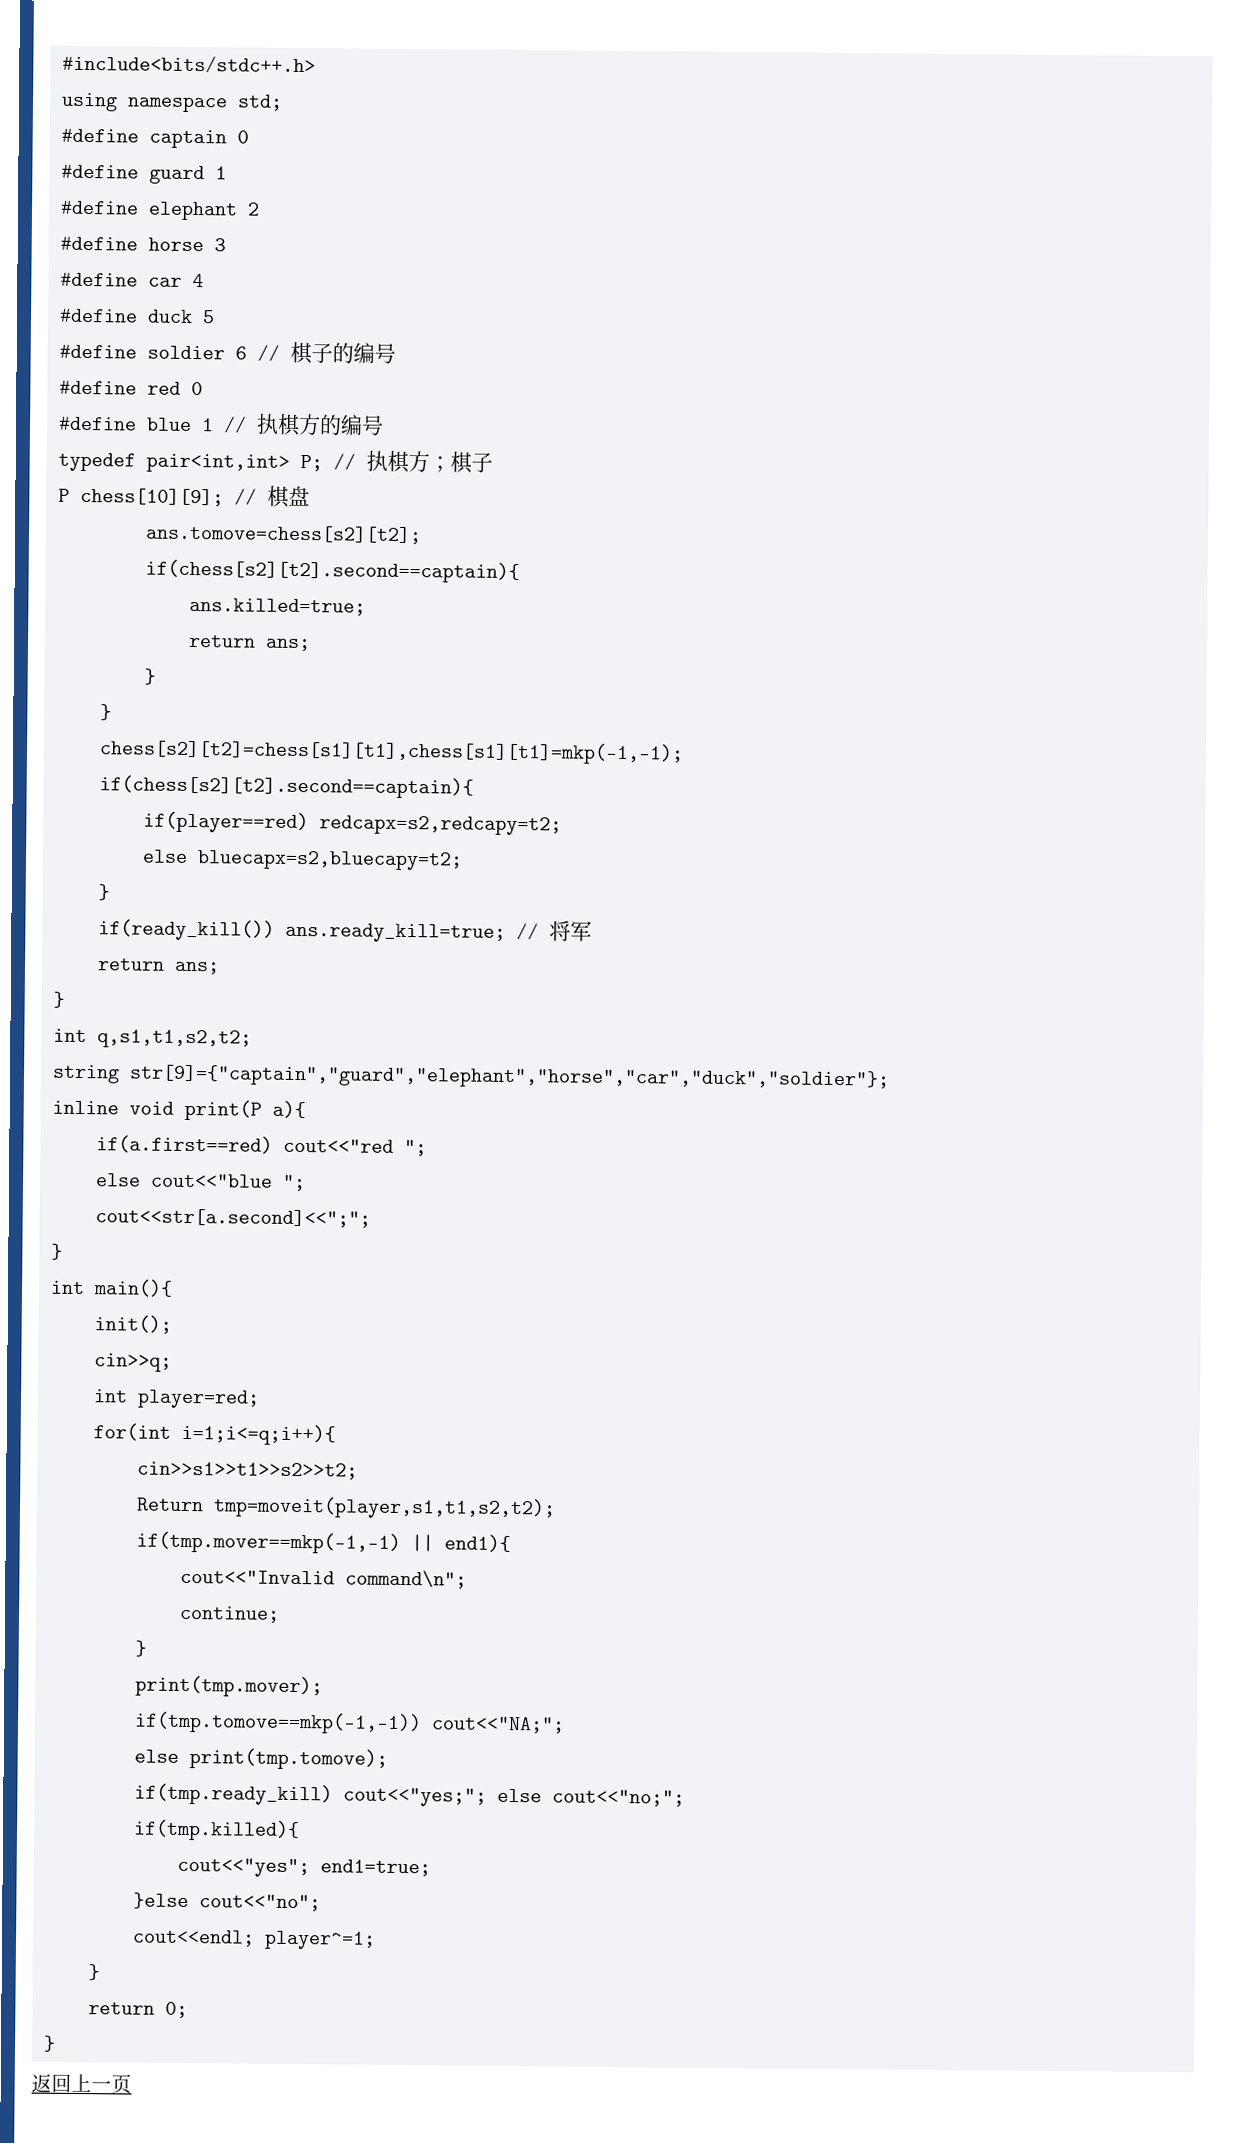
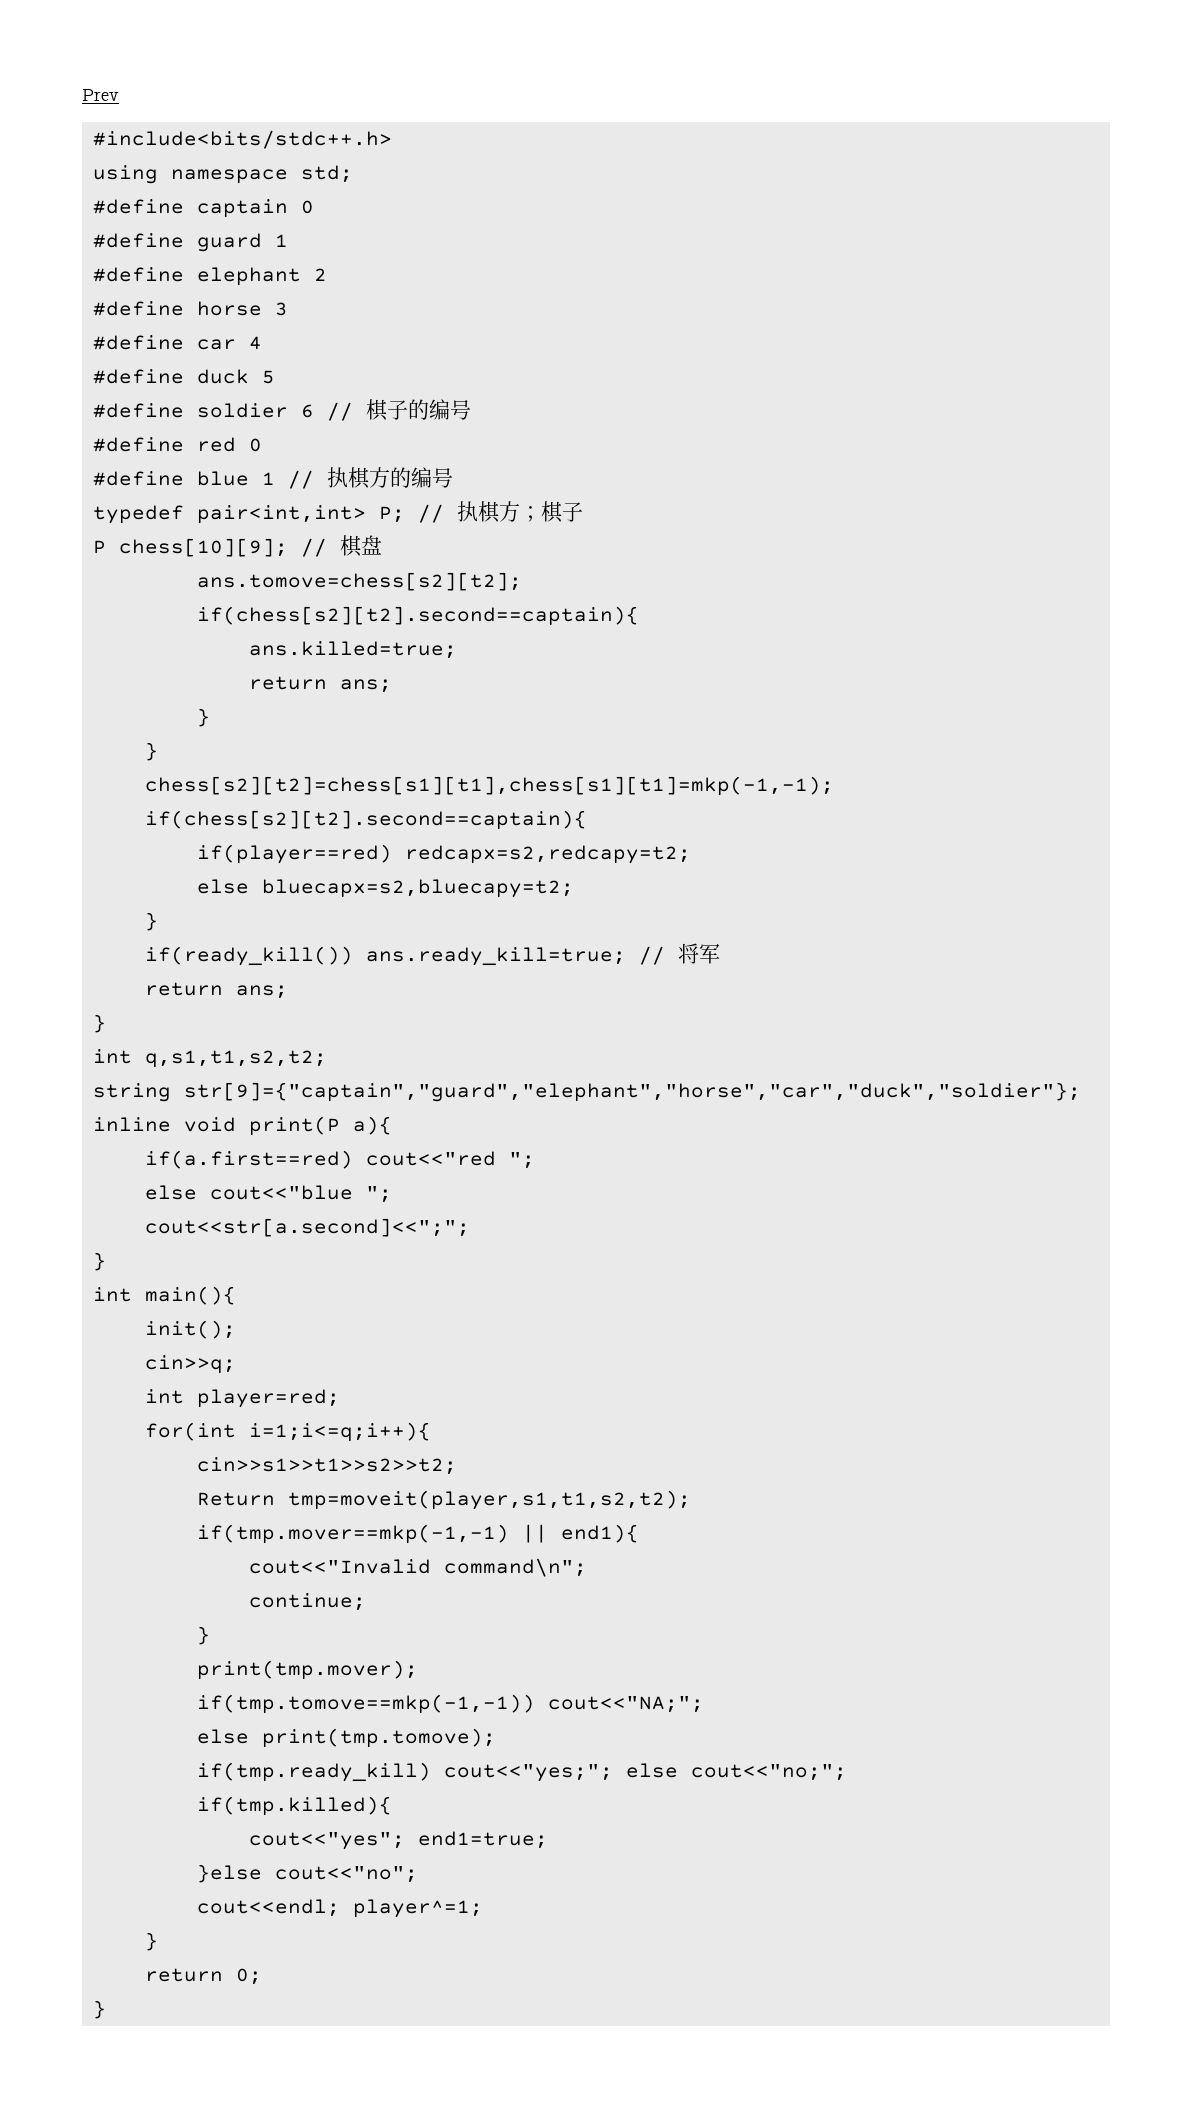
(61, 64) none -> [82,89,119,101] Prev //
[31,2073,132,2095] // 返回上一页 -> (106, 2009) none

